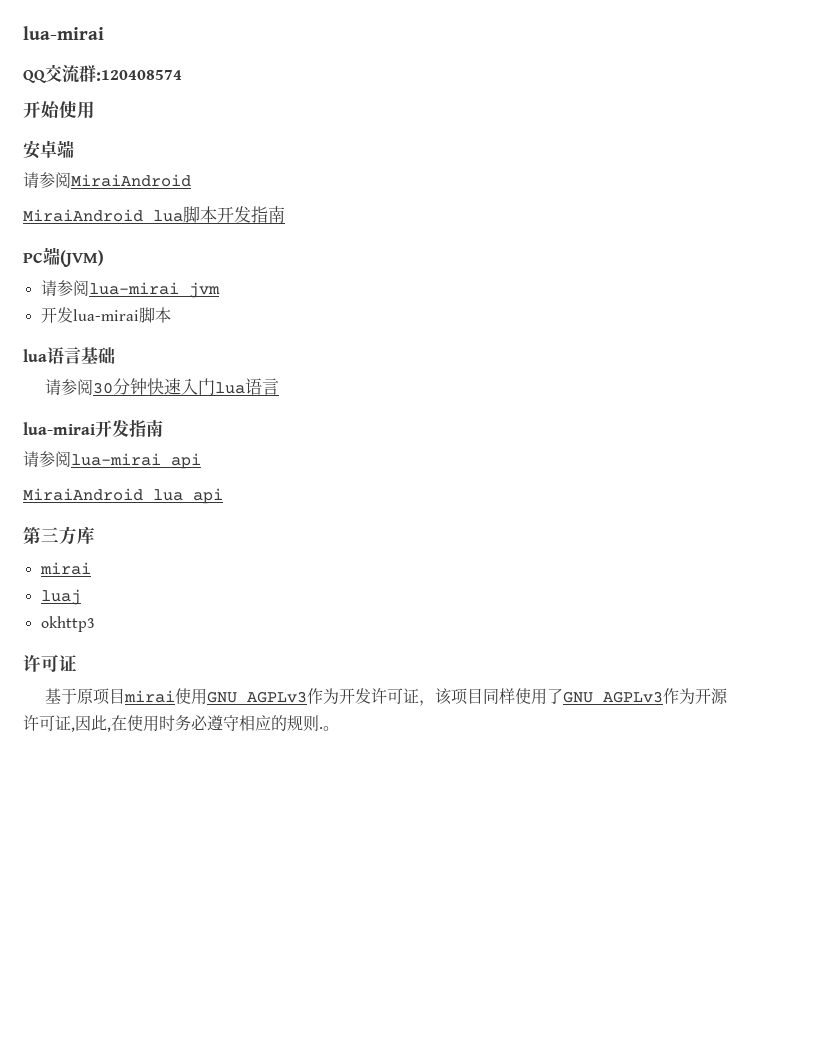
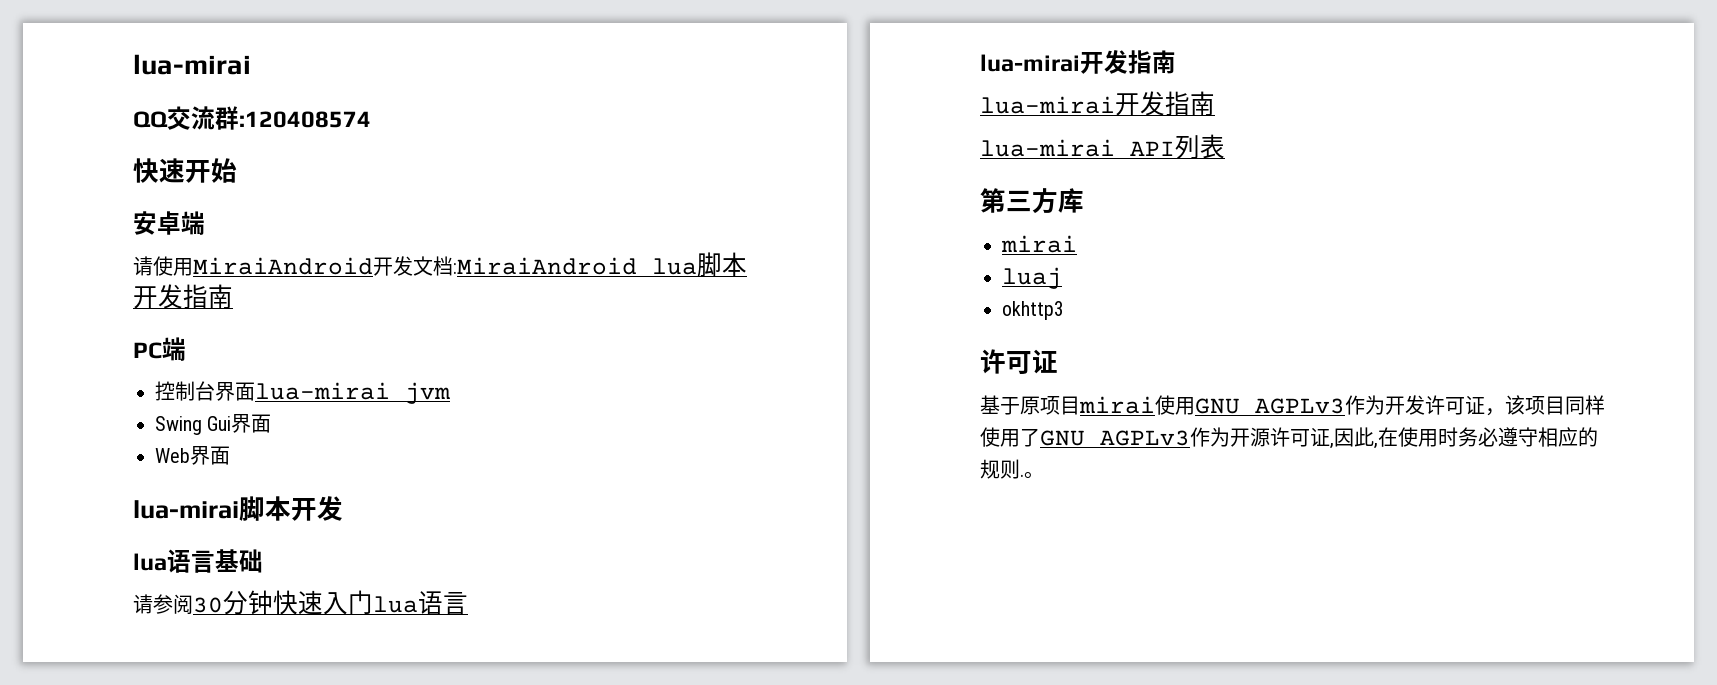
(182, 75) none -> [133,158,185,183] 快速
[59,101,95,119] 使用 -> (237, 170) none
[39,172,191,188] [23,209,143,222] 参阅MiraiAndroid // MiraiAndroid -> [153,256,637,276] 使用MiraiAndroid开发文档:MiraiAndroid
[60,250,104,267] [40,280,89,296] (JVM) // 请参阅 -> [155,381,255,401] // 控制台界面
[40,307,73,323] 开发 -> [155,414,272,435] [155,446,230,465] Swing Gui界面 // Web界面 //
(171, 315) none -> [291,496,343,521] 开发
[23,451,201,469] [23,488,223,504] 请参阅lua-mirai api // MiraiAndroid lua api -> [980,91,1215,116] [980,134,1225,159] lua-mirai开发指南 // lua-mirai API列表

